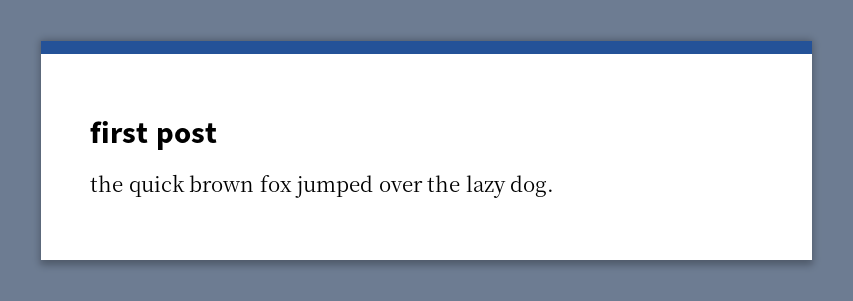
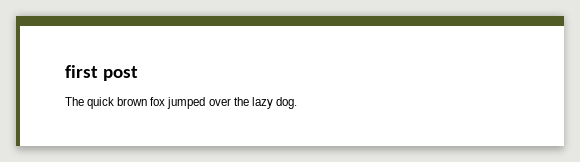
[90,175,123,192] the -> [65,97,84,106] The

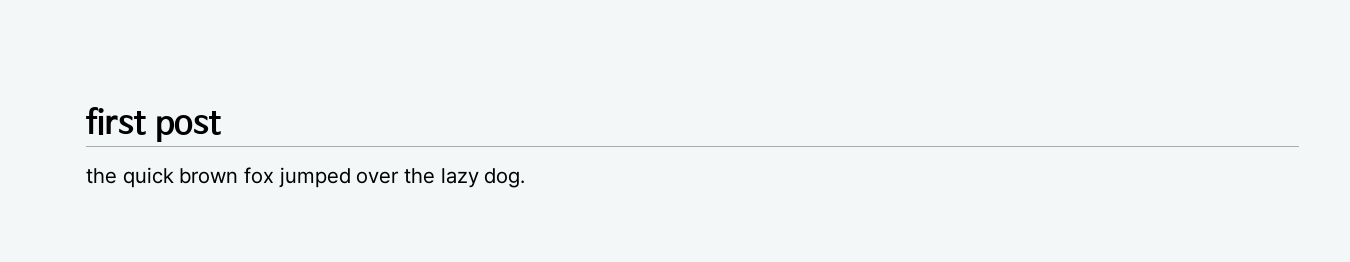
[65,97,84,106] The -> [86,168,117,184] the

